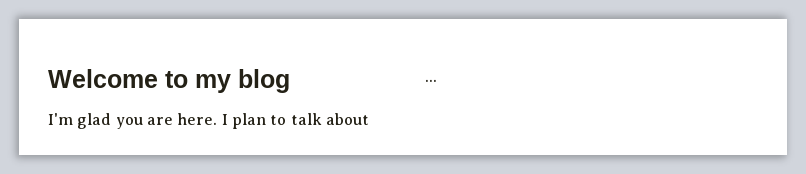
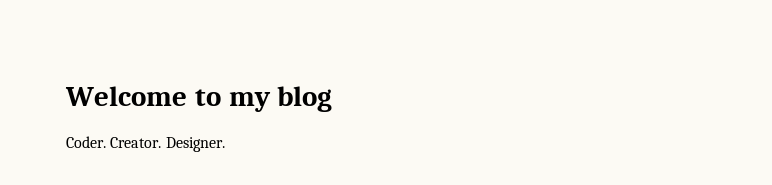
[48,113,369,129] [425,79,437,82] I'm glad you are here. I plan to talk about ... -> [66,136,225,152] Coder. Creator. Designer.

